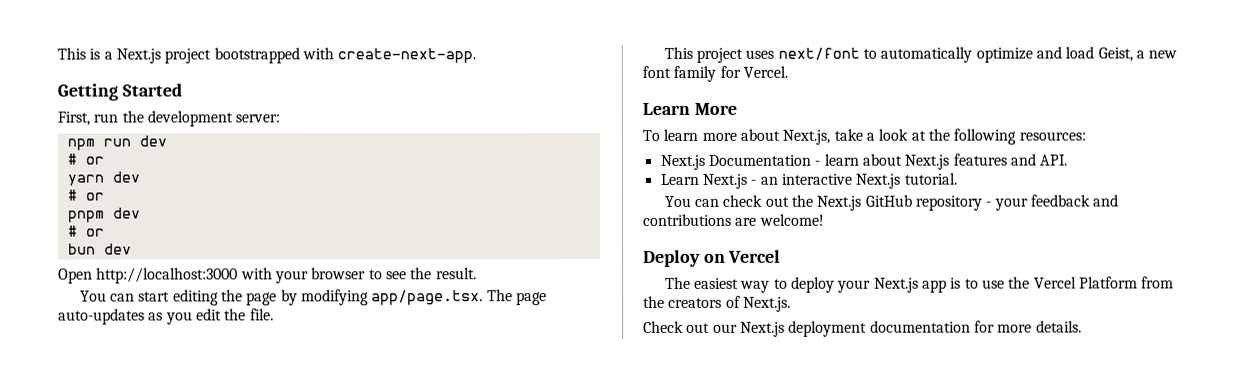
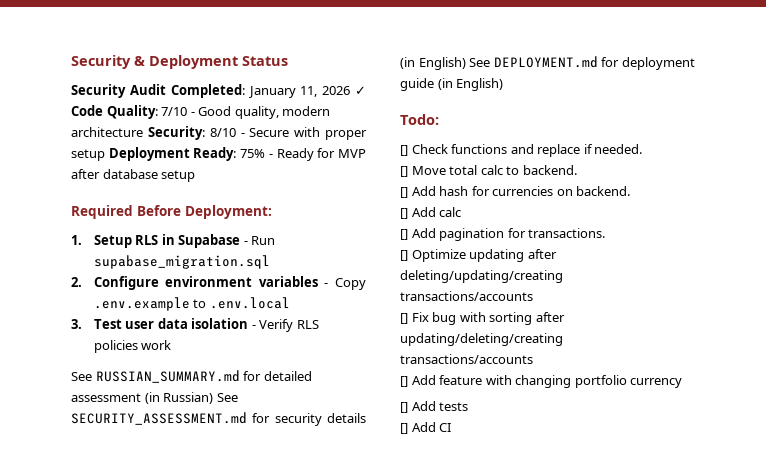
[57,47,477,64] [57,83,182,101] [57,110,281,127] [66,135,167,151] [66,153,104,165] [66,171,140,186] [66,189,105,201] [67,207,141,223] [67,225,105,237] [67,243,132,255] [58,267,477,284] [79,289,548,306] [58,308,274,325] [663,46,1178,63] [642,65,788,82] [642,102,737,115] [642,128,1086,145] [659,153,1068,170] [659,172,957,189] [664,194,1120,211] [643,213,825,226] [643,249,782,267] [664,276,1175,293] [643,295,791,312] [643,320,1082,337] This is a Next.js project bootstrapped with create-next-app. // Getting Started // First, run the development server: // npm run dev // # or // yarn dev // # or // pnpm dev // # or // bun dev // Open http://localhost:3000 with your browser to see the result. // You can start editing the page by modifying app/page.tsx. The page auto-updates as you edit the file. // This project uses next/font to automatically optimize and load Geist, a new font family for Vercel. // Learn More // To learn more about Next.js, take a look at the following resources: // Next.js Documentation - learn about Next.js features and API. // Learn Next.js - an interactive Next.js tutorial. // You can check out the Next.js GitHub repository - your feedback and contributions are welcome! // Deploy on Vercel // The easiest way to deploy your Next.js app is to use the Vercel Platform from the creators of Next.js. // Check out our Next.js deployment documentation for more details. -> [71,55,288,69] [71,84,367,98] [71,105,331,119] [71,126,367,140] [71,147,367,161] [71,169,196,182] [71,205,272,219] [71,234,276,248] [93,255,270,269] [71,276,366,290] [93,297,290,311] [71,318,319,332] [93,340,172,353] [71,370,312,383] [71,392,238,404] [71,412,366,426] [400,56,695,70] [400,78,504,91] [400,114,439,125] [400,144,643,157] [400,165,577,177] [400,186,631,198] [400,207,462,219] [400,228,606,241] [400,249,557,262] [400,270,563,283] [400,291,533,301] [400,312,565,325] [400,333,563,346] [400,354,533,364] [400,375,683,388] [400,401,469,413] [400,422,452,434] Security & Deployment Status // Security Audit Completed: January 11, 2026 ✓ Code Quality: 7/10 - Good quality, modern architecture Security: 8/10 - Secure with proper setup Deployment Ready: 75% - Ready for MVP after database setup // Required Before Deployment: // 1. Setup RLS in Supabase - Run supabase_migration.sql // 2. Configure environment variables - Copy .env.example to .env.local // 3. Test user data isolation - Verify RLS policies work // See RUSSIAN_SUMMARY.md for detailed assessment (in Russian) See SECURITY_ASSESSMENT.md for security details (in English) See DEPLOYMENT.md for deployment guide (in English) // Todo: // [] Check functions and replace if needed. // [] Move total calc to backend. // [] Add hash for currencies on backend. // [] Add calc // [] Add pagination for transactions. // [] Optimize updating after deleting/updating/creating transactions/accounts // [] Fix bug with sorting after updating/deleting/creating transactions/accounts // [] Add feature with changing portfolio currency // [] Add tests // [] Add CI

